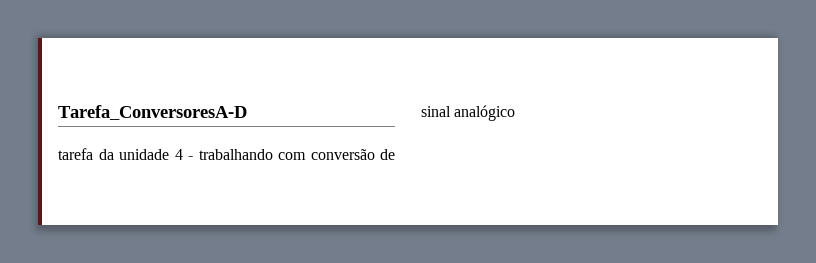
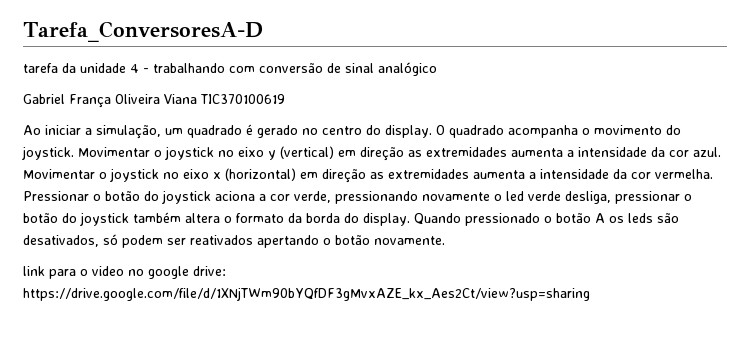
(516, 113) none -> [23,94,285,108] [23,124,681,139] [22,146,721,161] [23,168,713,183] [23,190,692,204] [23,212,679,226] [23,234,445,248] [23,266,226,279] [23,287,590,301] // Gabriel França Oliveira Viana TIC370100619 // Ao iniciar a simulação, um quadrado é gerado no centro do display. O quadrado acompanha o movimento do joystick. Movimentar o joystick no eixo y (vertical) em direção as extremidades aumenta a intensidade da cor azul. Movimentar o joystick no eixo x (horizontal) em direção as extremidades aumenta a intensidade da cor vermelha. Pressionar o botão do joystick aciona a cor verde, pressionando novamente o led verde desliga, pressionar o botão do joystick também altera o formato da borda do display. Quando pressionado o botão A os leds são desativados, só podem ser reativados apertando o botão novamente. // link para o video no google drive: https://drive.google.com/file/d/1XNjTWm90bYQfDF3gMvxAZE_kx_Aes2Ct/view?usp=sharing

